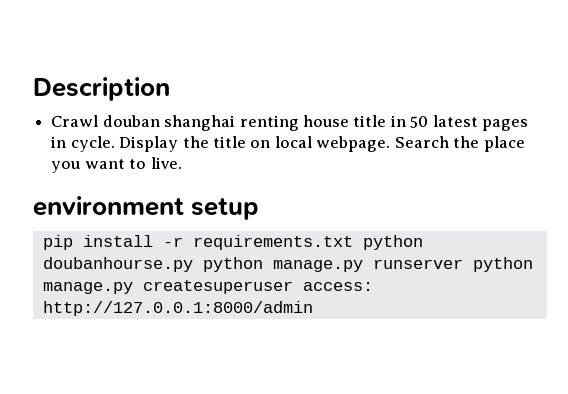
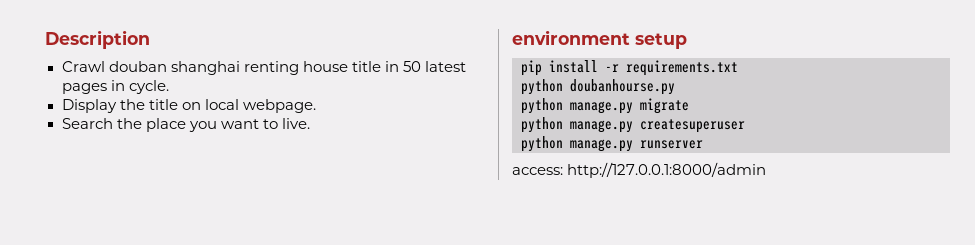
(115, 144) none -> (169, 87) //
(391, 144) none -> (316, 106) //
(353, 242) none -> (738, 68) //
(193, 264) none -> [521,98,689,114] [521,117,745,133] // python manage.py migrate // python manage.py createsuperuser //
[472,257,533,272] [42,280,293,294] python manage.py createsuperuser -> (703, 144) //

